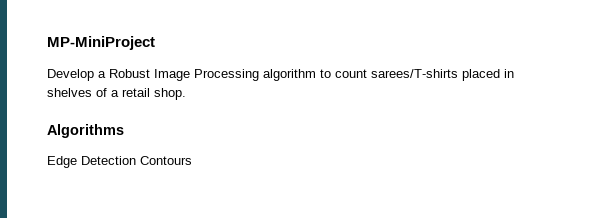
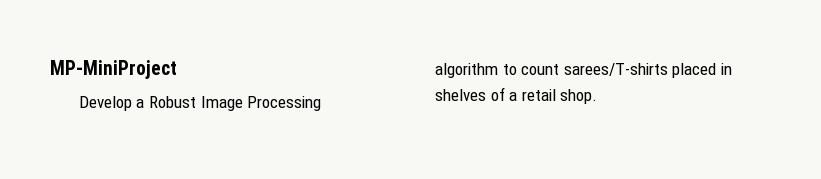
[47,124,124,138] [47,156,192,168] // Algorithms // Edge Detection Contours -> (598, 96) none

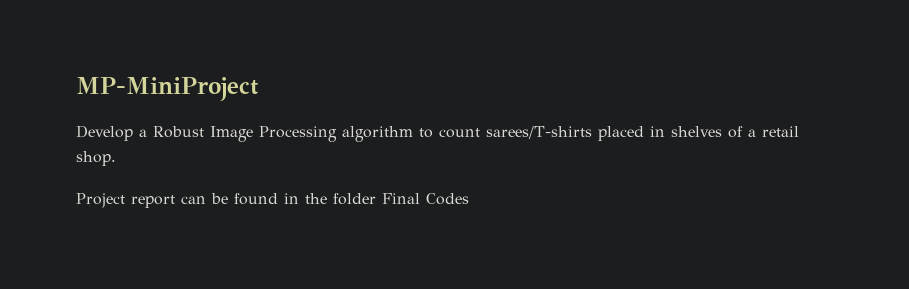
(598, 96) none -> [76,193,469,208] // Project report can be found in the folder Final Codes

